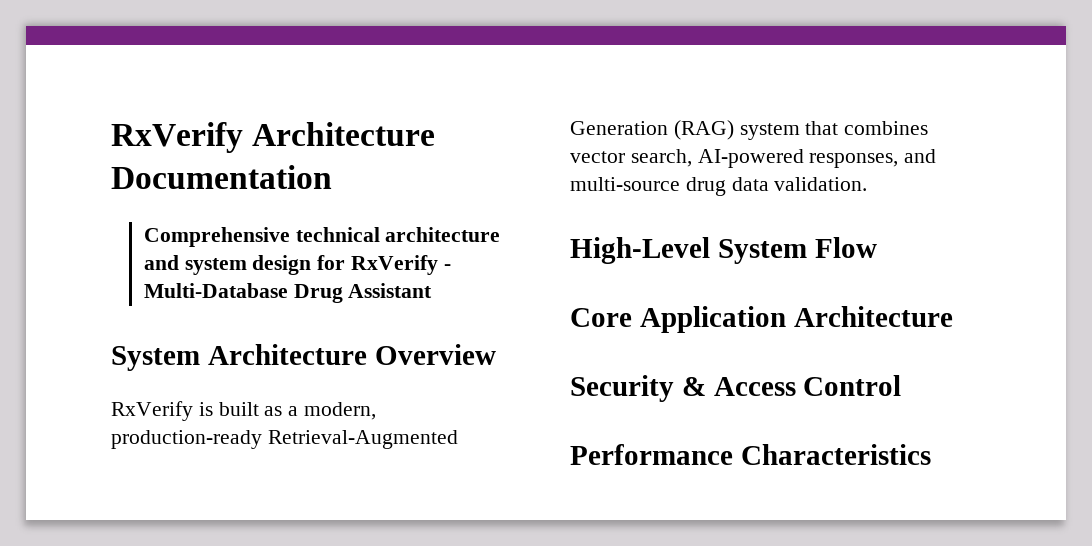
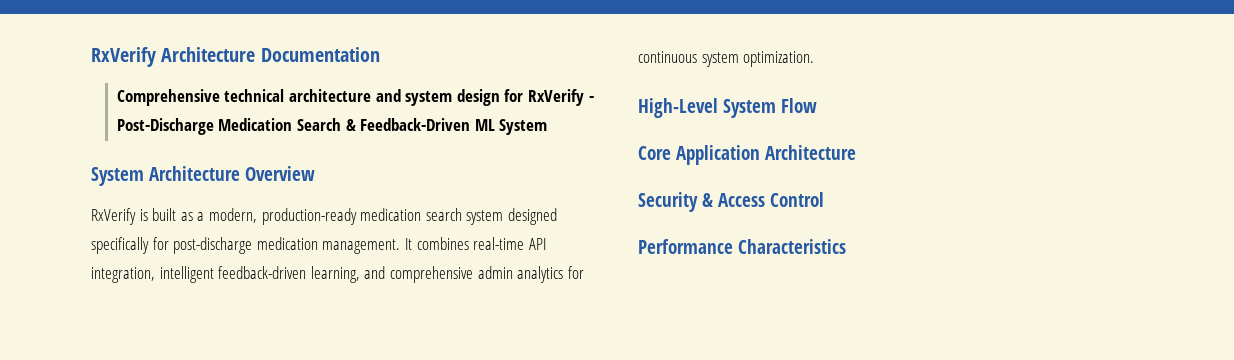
[143,283,433,303] Multi-Database Drug Assistant -> [116,118,548,135] Post-Discharge Medication Search & Feedback-Driven ML System
[267,430,458,449] [570,120,929,140] [570,149,937,168] [570,177,868,196] Retrieval-Augmented Generation (RAG) system that combines vector search, AI-powered responses, and multi-source drug data validation. -> [360,208,557,225] [91,237,546,254] [91,266,584,283] [638,51,815,67] medication search system designed specifically for post-discharge medication management. It combines real-time API integration, intelligent feedback-driven learning, and comprehensive admin analytics for continuous system optimization.

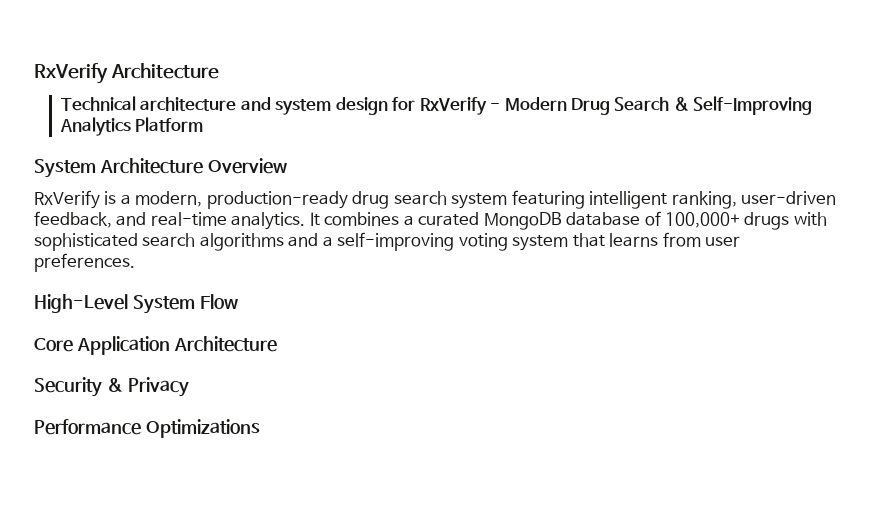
[260,47,380,62] [116,89,285,106] Documentation // Comprehensive technical -> [60,96,136,111] // Technical
[116,118,548,135] Post-Discharge Medication Search & Feedback-Driven ML System -> [504,96,813,115] [59,117,204,136] Modern Drug Search & Self-Improving Analytics Platform
[152,208,193,221] built as -> (117, 198) none
[360,208,422,221] medication -> [352,191,390,209] drug
[507,208,557,225] [91,237,546,254] [91,266,584,283] [638,51,815,67] designed specifically for post-discharge medication management. It combines real-time API integration, intelligent feedback-driven learning, and comprehensive admin analytics for continuous system optimization. -> [511,190,836,209] [34,211,827,230] [34,232,740,251] [34,253,135,272] featuring intelligent ranking, user-driven feedback, and real-time analytics. It combines a curated MongoDB database of 100,000+ drugs with sophisticated search algorithms and a self-improving voting system that learns from user preferences.
[718,192,824,207] Access Control -> [127,377,189,397] Privacy
[738,239,846,254] Characteristics -> [145,419,260,438] Optimizations

